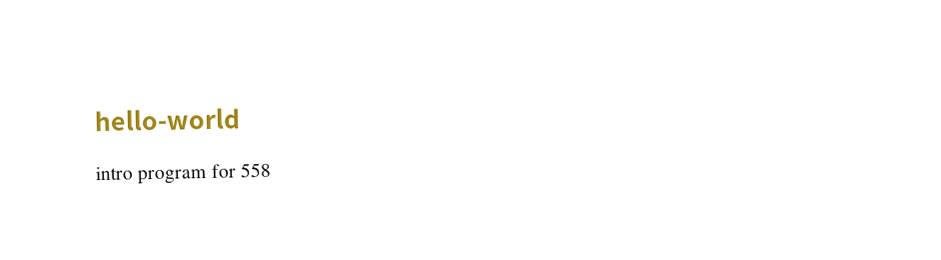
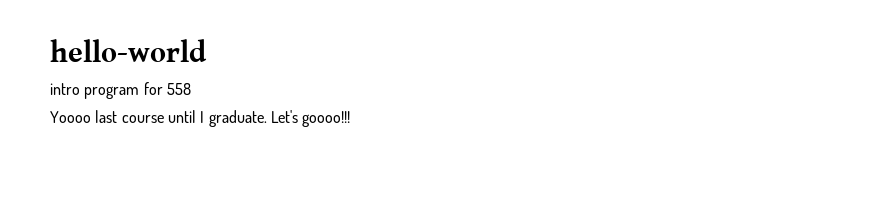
(271, 170) none -> [50,110,351,127] // Yoooo last course until I graduate. Let's goooo!!!

